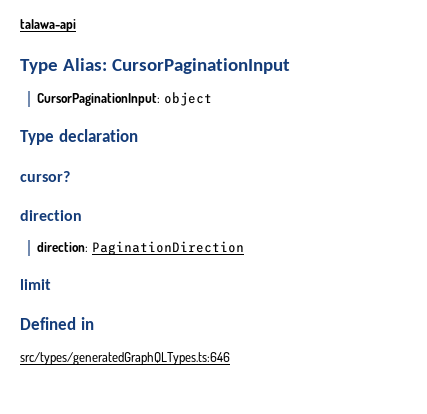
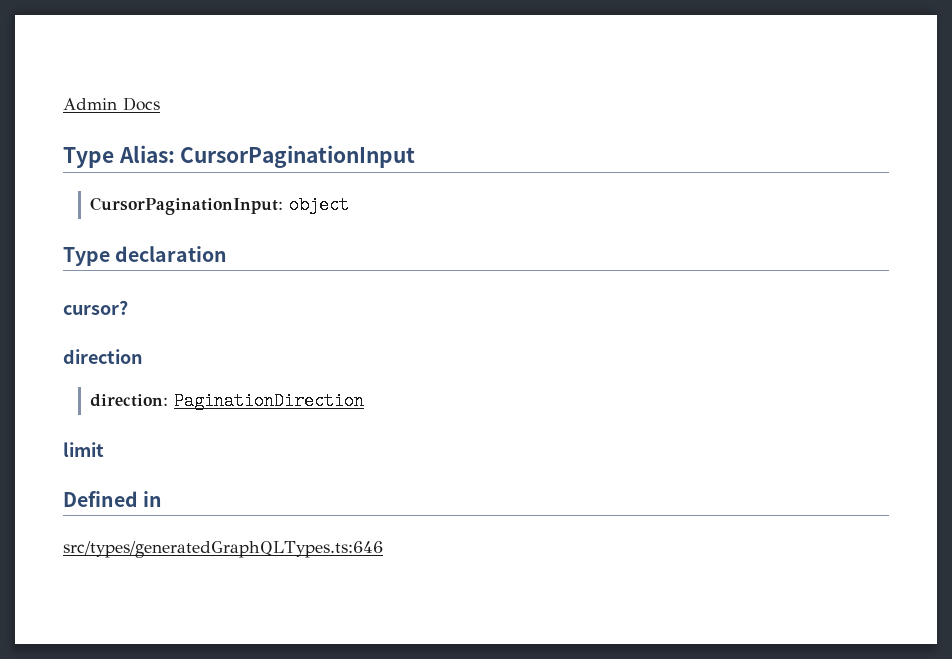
[20,19,76,32] talawa-api -> [63,97,160,111] Admin Docs

